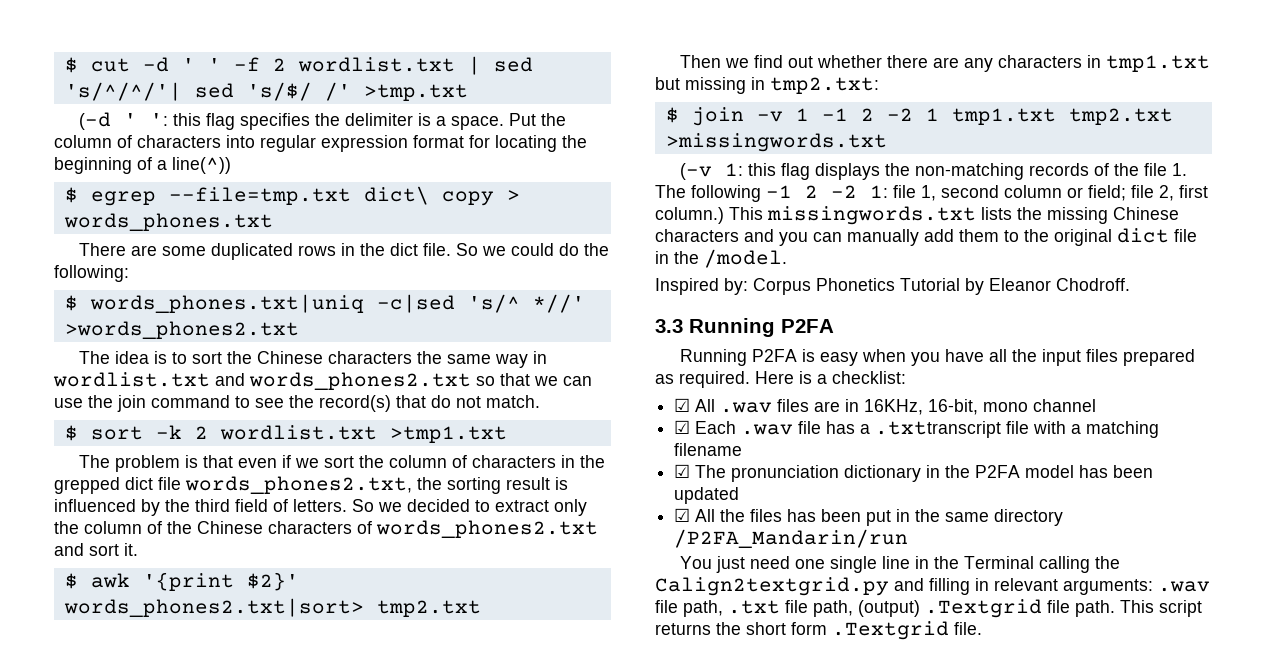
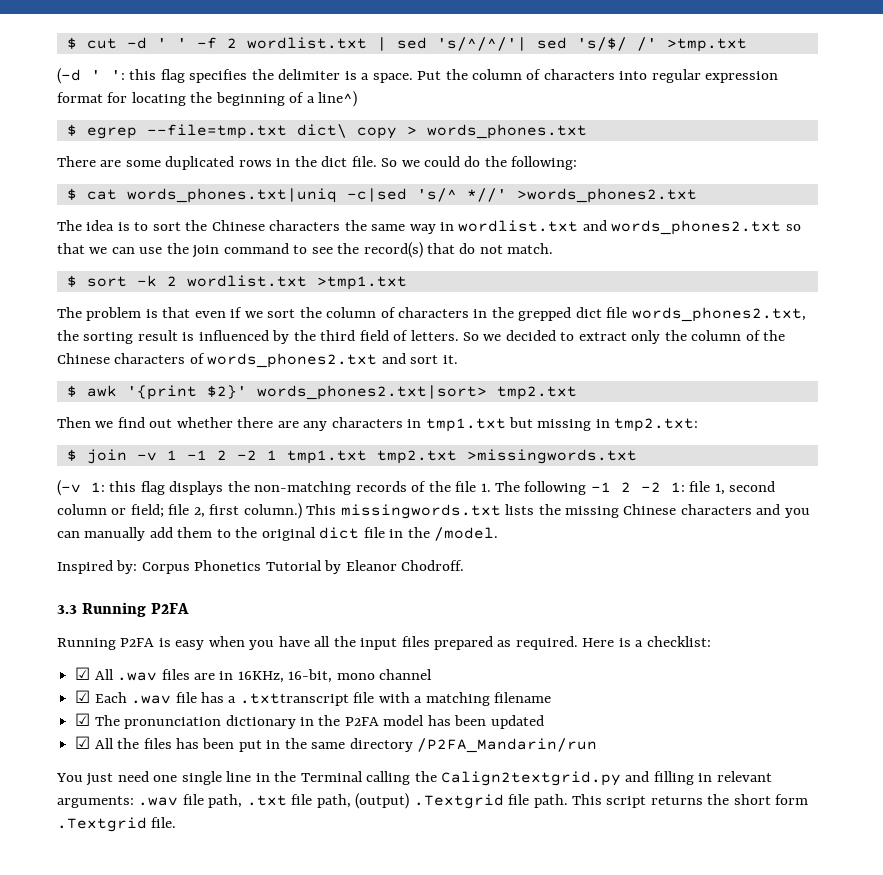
[172,157,231,174] line(^)) -> [318,91,358,107] line^)
(78, 303) none -> [86,189,117,200] cat

